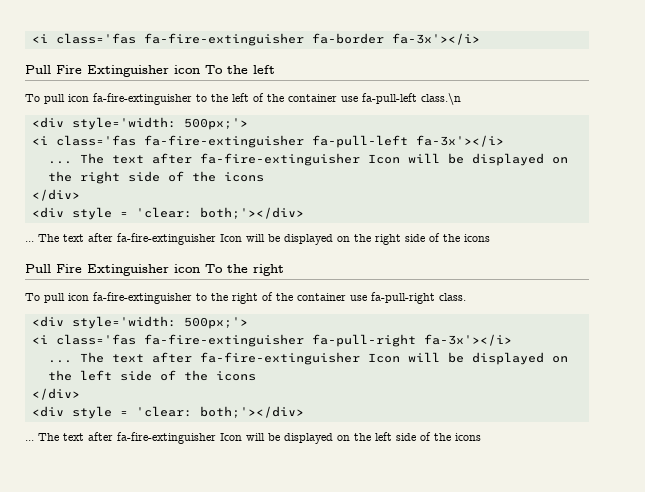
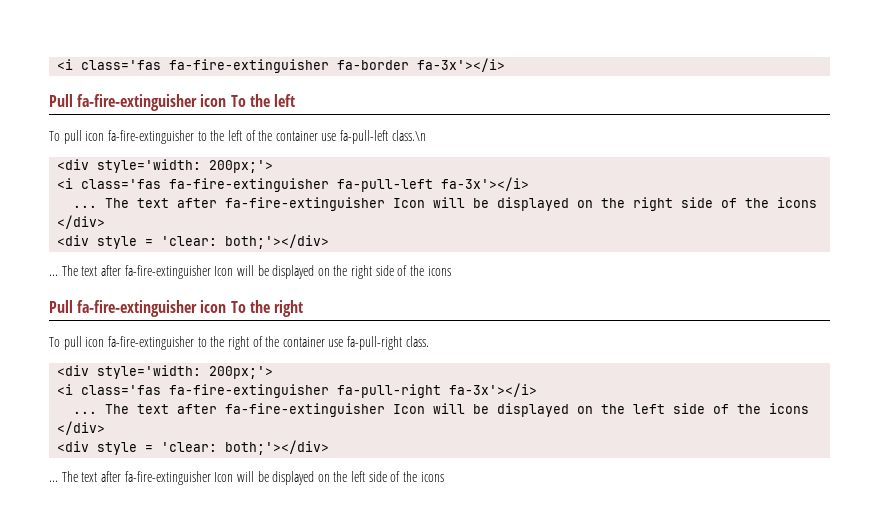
[56,65,169,77] Fire Extinguisher -> [77,94,198,111] fa-fire-extinguisher
[183,118,248,130] 500px;'> -> [209,160,274,173] 200px;'>
[56,264,169,276] Fire Extinguisher -> [77,300,198,317] fa-fire-extinguisher
[183,317,248,329] 500px;'> -> [209,366,274,379] 200px;'>

